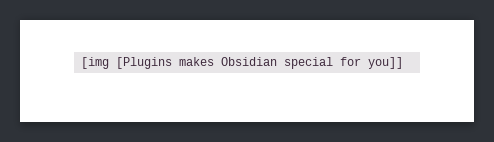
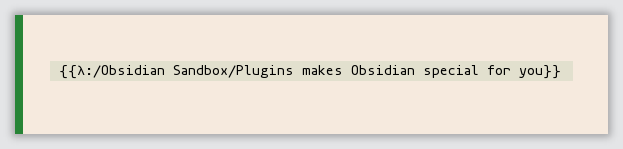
[80,57,172,69] [img [Plugins -> [59,65,295,79] {{λ:/Obsidian Sandbox/Plugins
[367,57,403,69] you]] -> [519,65,562,79] you}}

